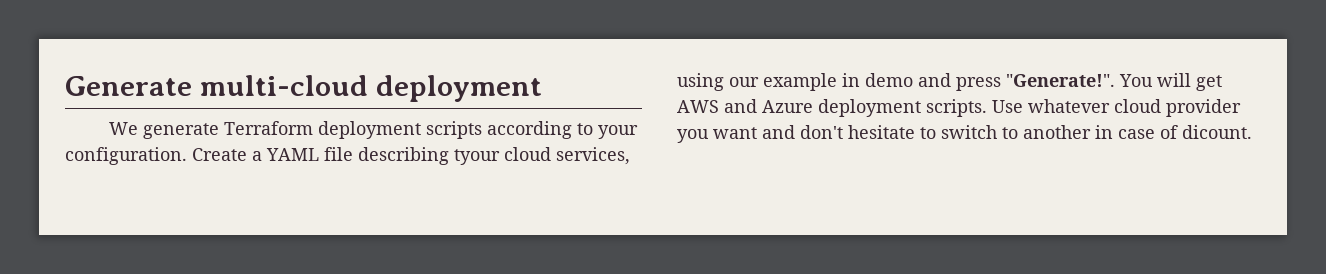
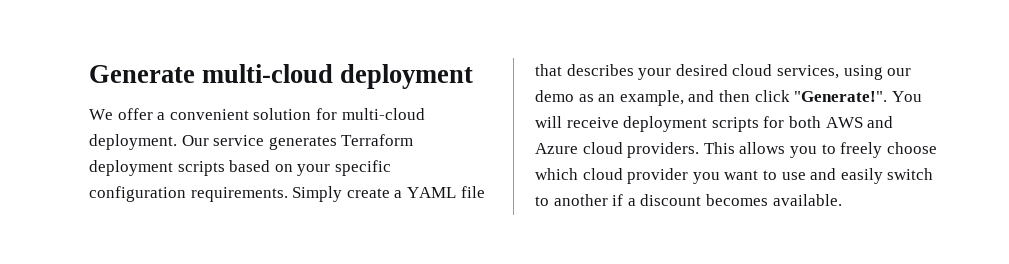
[142,121,638,139] [65,147,630,165] [677,73,1222,91] [677,99,1241,117] [677,125,1252,143] generate Terraform deployment scripts according to your configuration. Create a YAML file describing tyour cloud services, using our example in demo and press "Generate!". You will get AWS and Azure deployment scripts. Use whatever cloud provider you want and don't hesitate to switch to another in case of dicount. -> [117,108,425,120] [89,134,414,150] [89,160,391,176] [89,186,485,202] [535,64,912,80] [535,90,922,106] [535,116,894,132] [535,142,937,158] [535,168,934,184] [535,194,842,206] offer a convenient solution for multi-cloud deployment. Our service generates Terraform deployment scripts based on your specific configuration requirements. Simply create a YAML file that describes your desired cloud services, using our demo as an example, and then click "Generate!". You will receive deployment scripts for both AWS and Azure cloud providers. This allows you to freely choose which cloud provider you want to use and easily switch to another if a discount becomes available.

